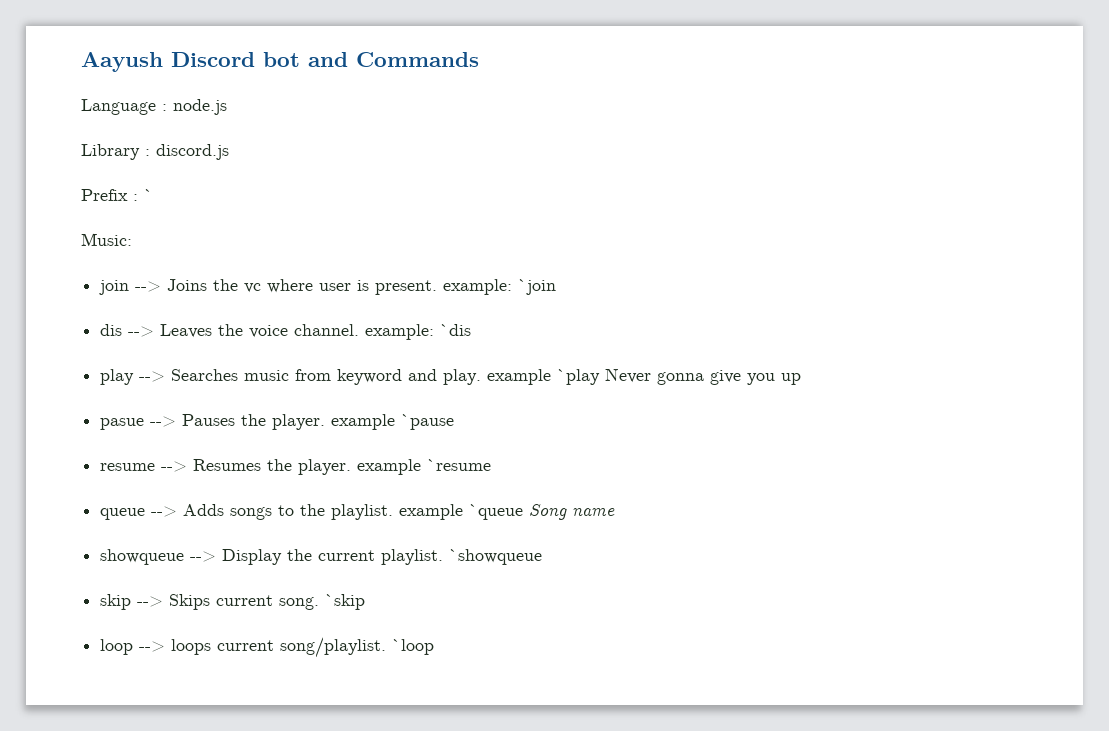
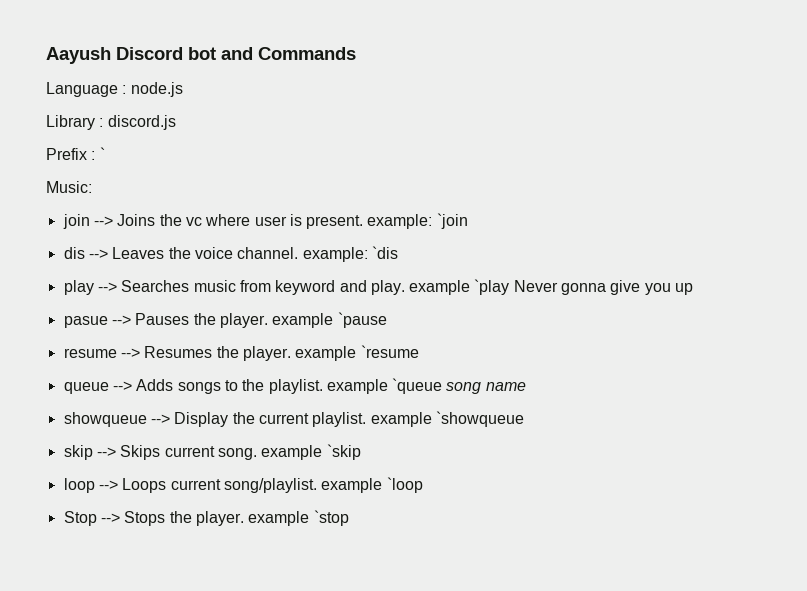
[529,504,568,520] Song -> [446,382,482,394] song
(444, 557) none -> [370,412,432,427] example
(320, 603) none -> [261,445,323,460] example
[171,639,212,655] loops -> [122,478,167,493] Loops
(387, 647) none -> [321,478,383,493] example
(435, 647) none -> [63,510,349,526] // Stop --> Stops the player. example `stop

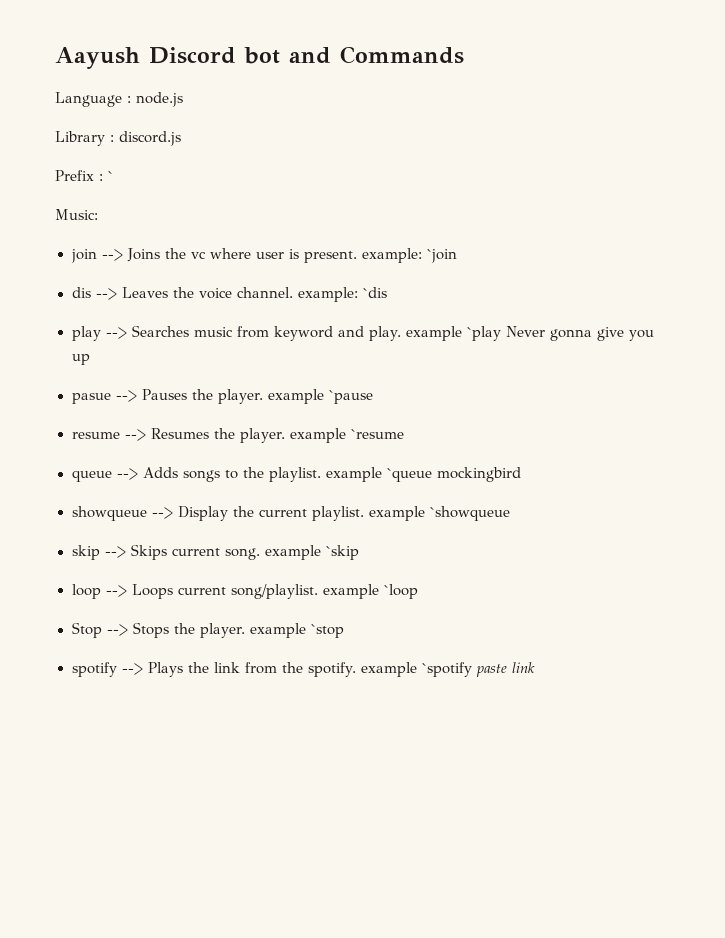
[446,382,526,394] song name -> [436,467,521,482] mockingbird
(349, 518) none -> [71,662,536,677] // spotify --> Plays the link from the spotify. example `spotify paste link

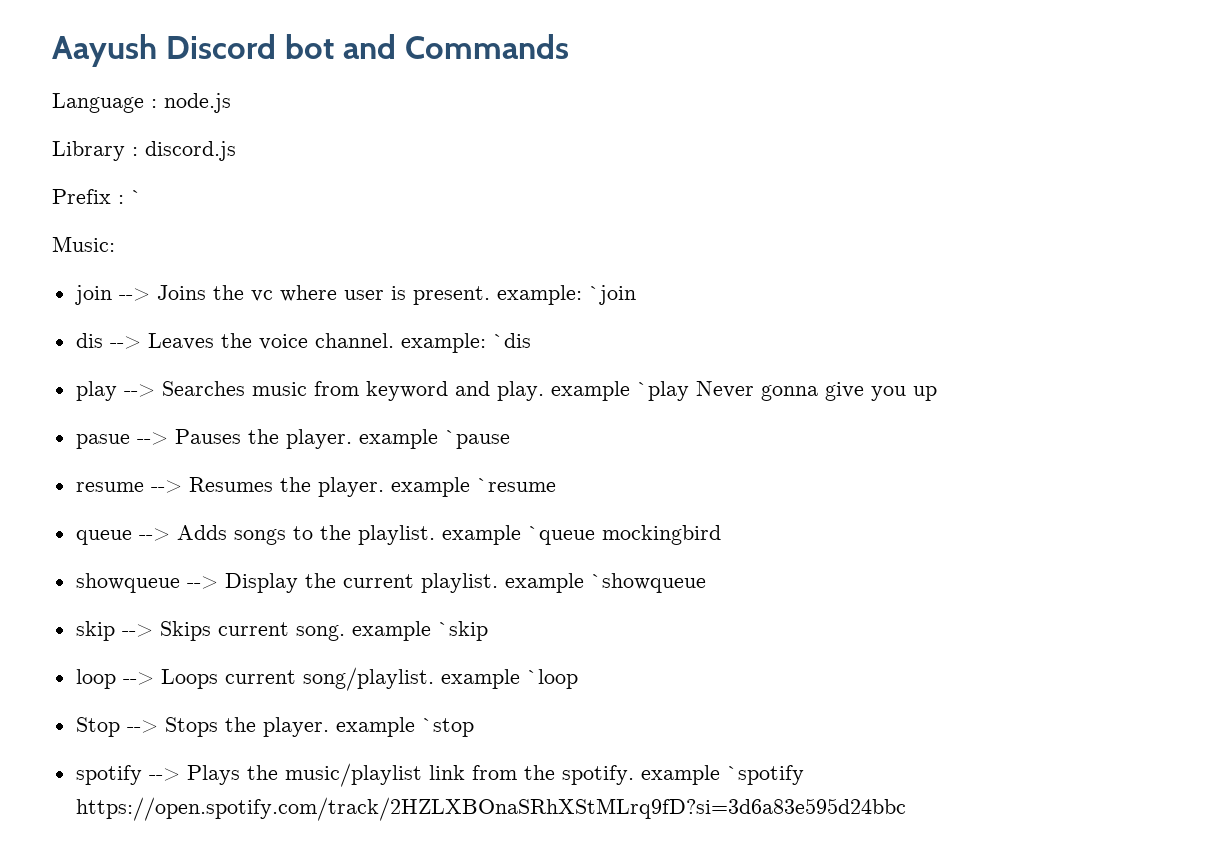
(209, 667) none -> [284,763,422,787] music/playlist
[476,662,536,677] paste link -> [75,797,906,821] https://open.spotify.com/track/2HZLXBOnaSRhXStMLrq9fD?si=3d6a83e595d24bbc

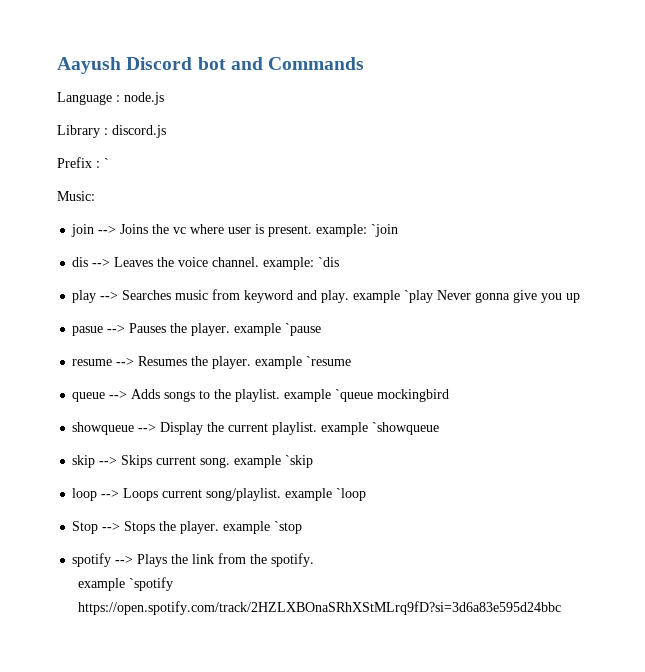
[284,763,422,787] music/playlist -> (189, 559) none
(634, 775) none -> (315, 560) //

